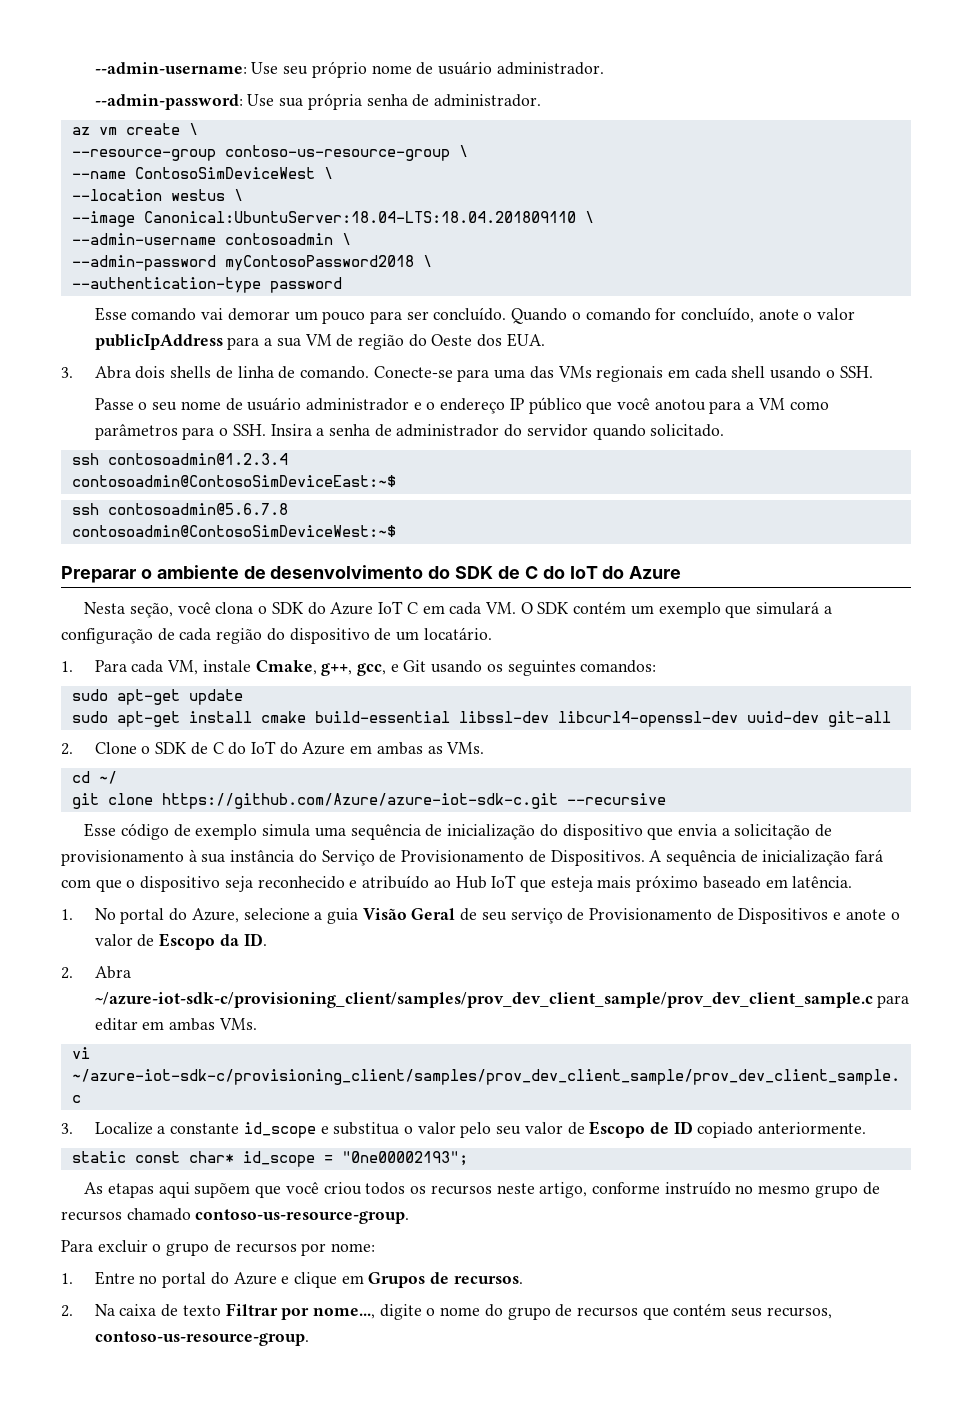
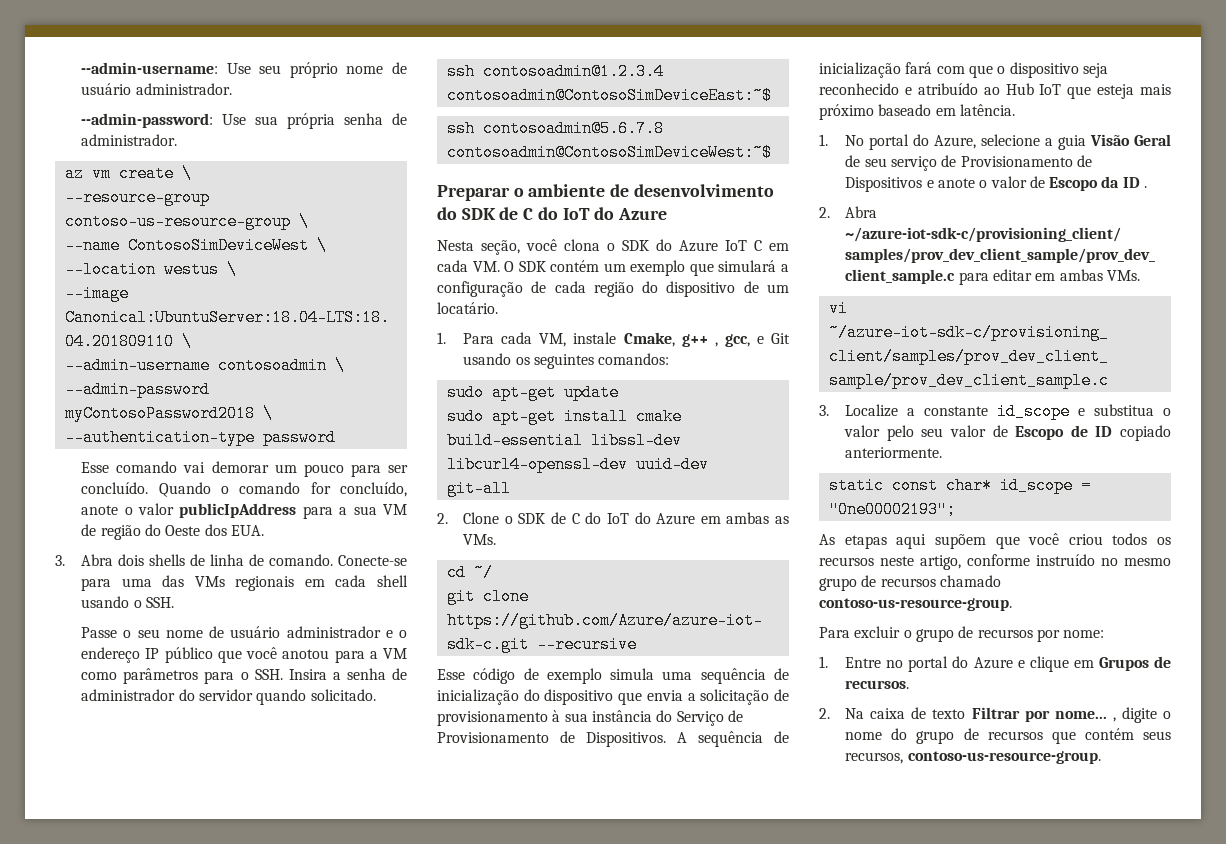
[321,663,353,676] g++, -> [681,334,718,347] g++ ,
[243,933,267,946] ID. -> [1122,177,1148,188] ID .
[312,1308,375,1319] nome..., -> [1054,711,1116,722] nome... ,

